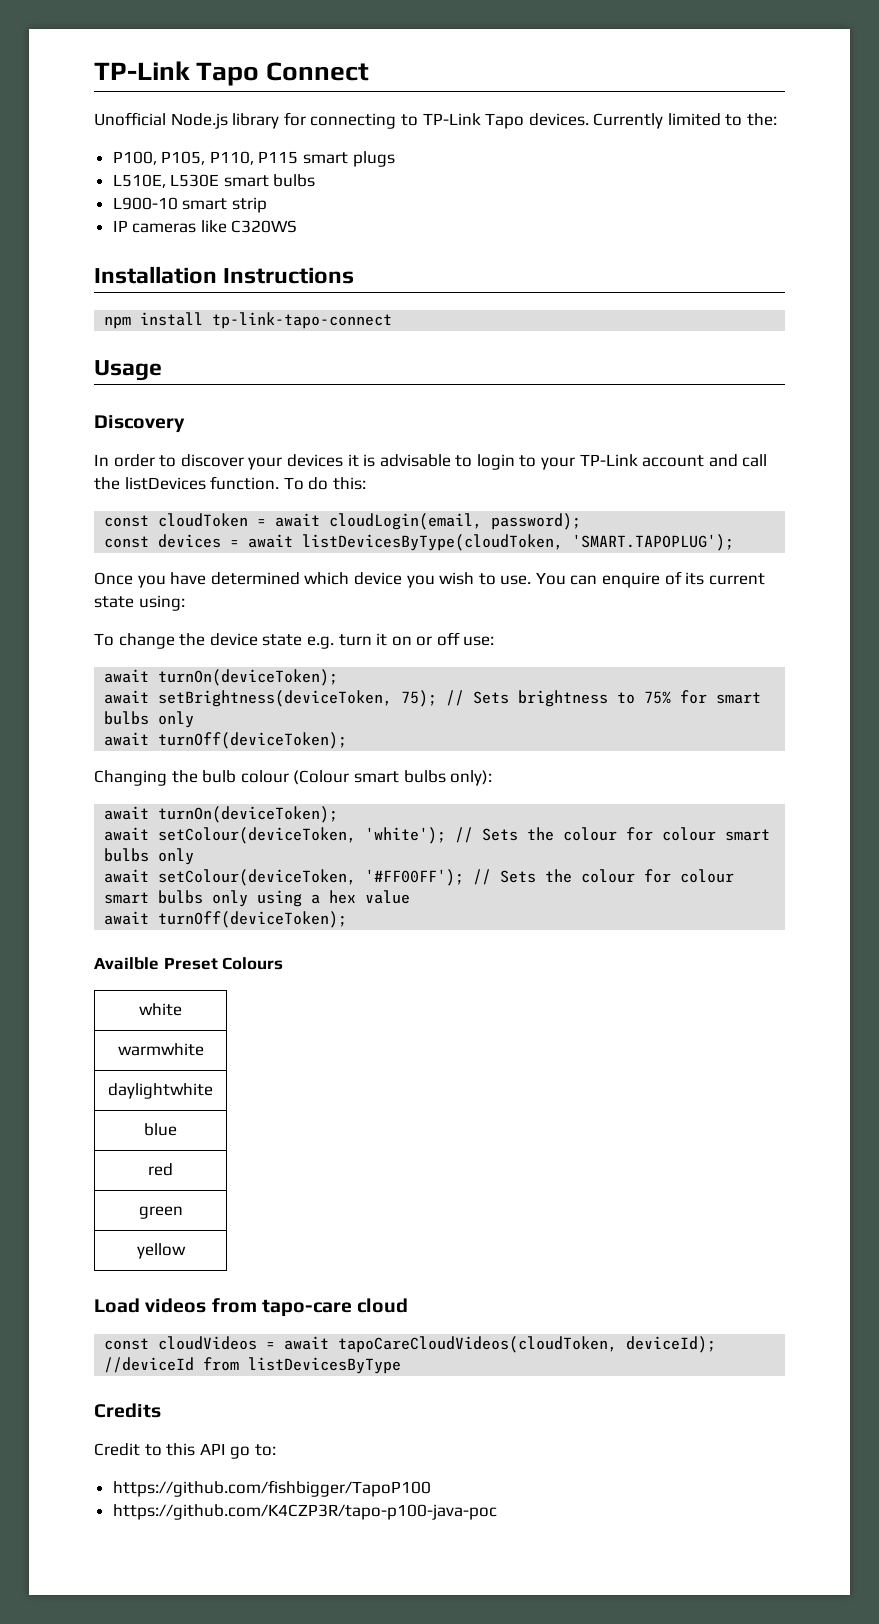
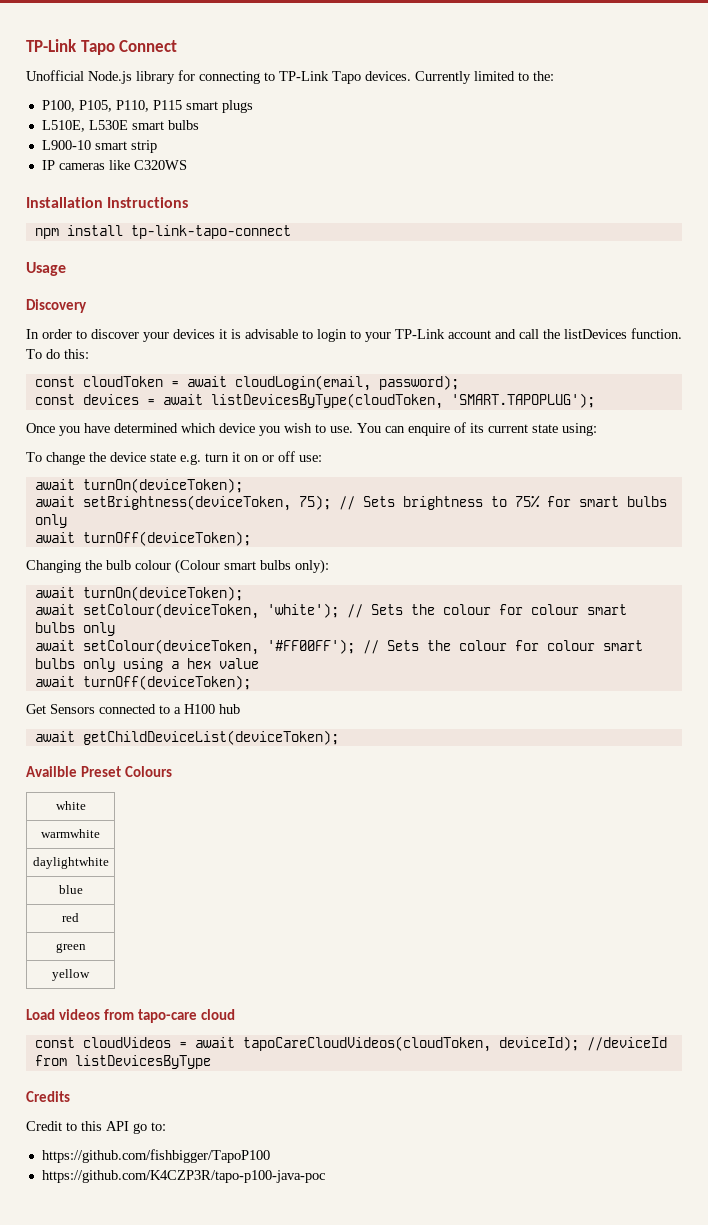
(348, 919) none -> [26,704,240,714] [34,730,339,745] // Get Sensors connected to a H100 hub // await getChildDeviceList(deviceToken);

